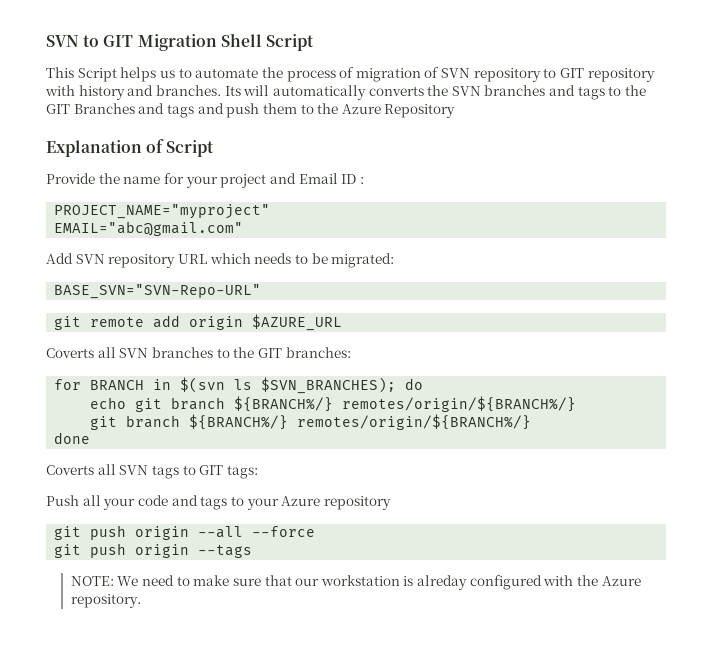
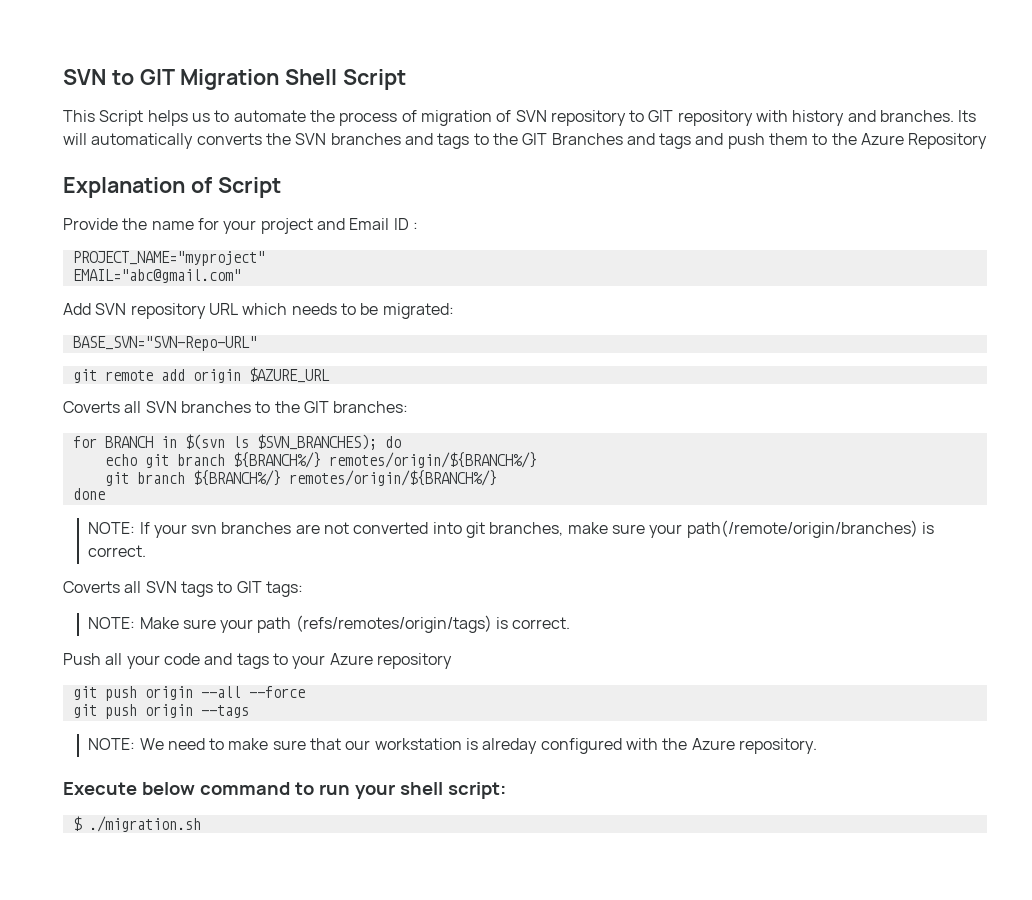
(91, 438) none -> [88,520,935,538] [88,545,147,557] // NOTE: If your svn branches are not converted into git branches, make sure your path(/remote/origin/branches) is correct.
(258, 472) none -> [88,615,571,633] // NOTE: Make sure your path (refs/remotes/origin/tags) is correct.
(141, 601) none -> [63,782,506,799] [72,816,201,832] // Execute below command to run your shell script: // $ ./migration.sh

